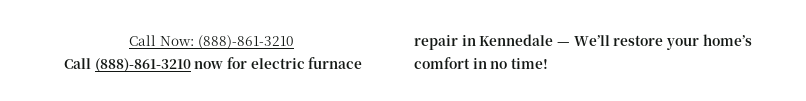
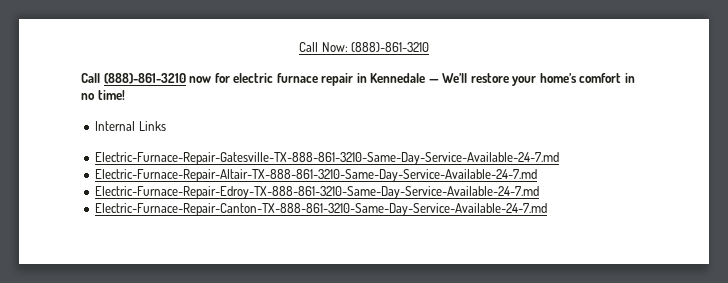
(548, 63) none -> [95,121,166,131] [95,152,560,165] [95,169,538,182] [95,186,540,199] [95,203,548,216] // Internal Links // Electric-Furnace-Repair-Gatesville-TX-888-861-3210-Same-Day-Service-Available-24-7.md // Electric-Furnace-Repair-Altair-TX-888-861-3210-Same-Day-Service-Available-24-7.md // Electric-Furnace-Repair-Edroy-TX-888-861-3210-Same-Day-Service-Available-24-7.md // Electric-Furnace-Repair-Canton-TX-888-861-3210-Same-Day-Service-Available-24-7.md

